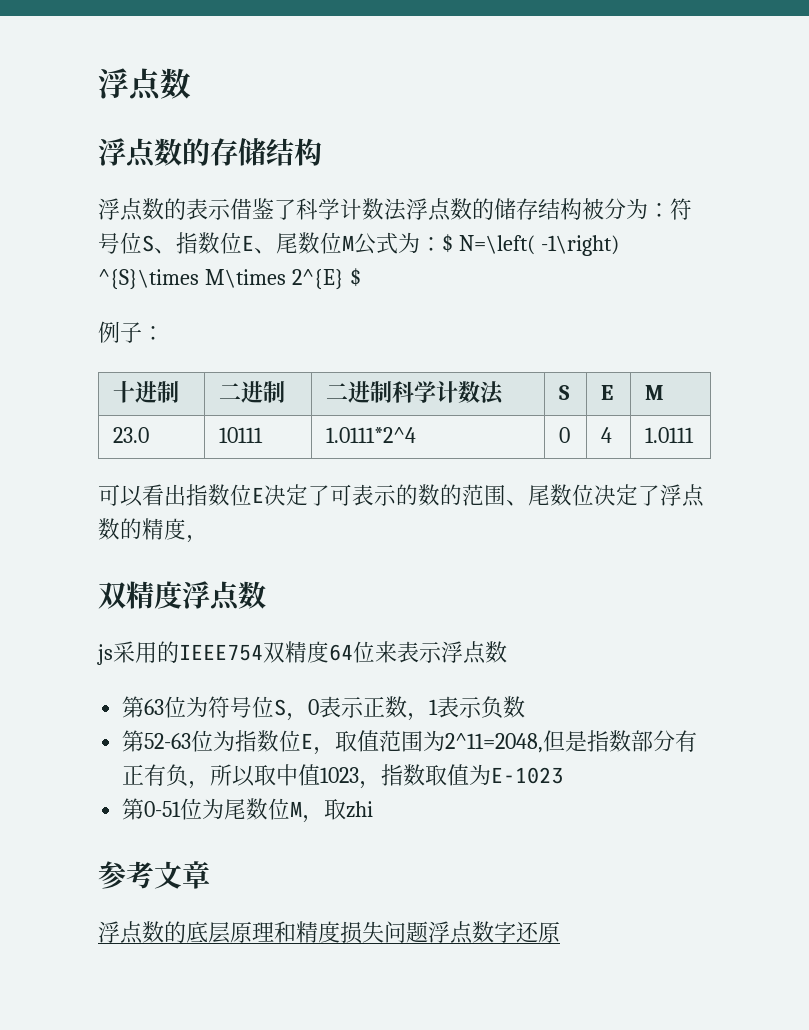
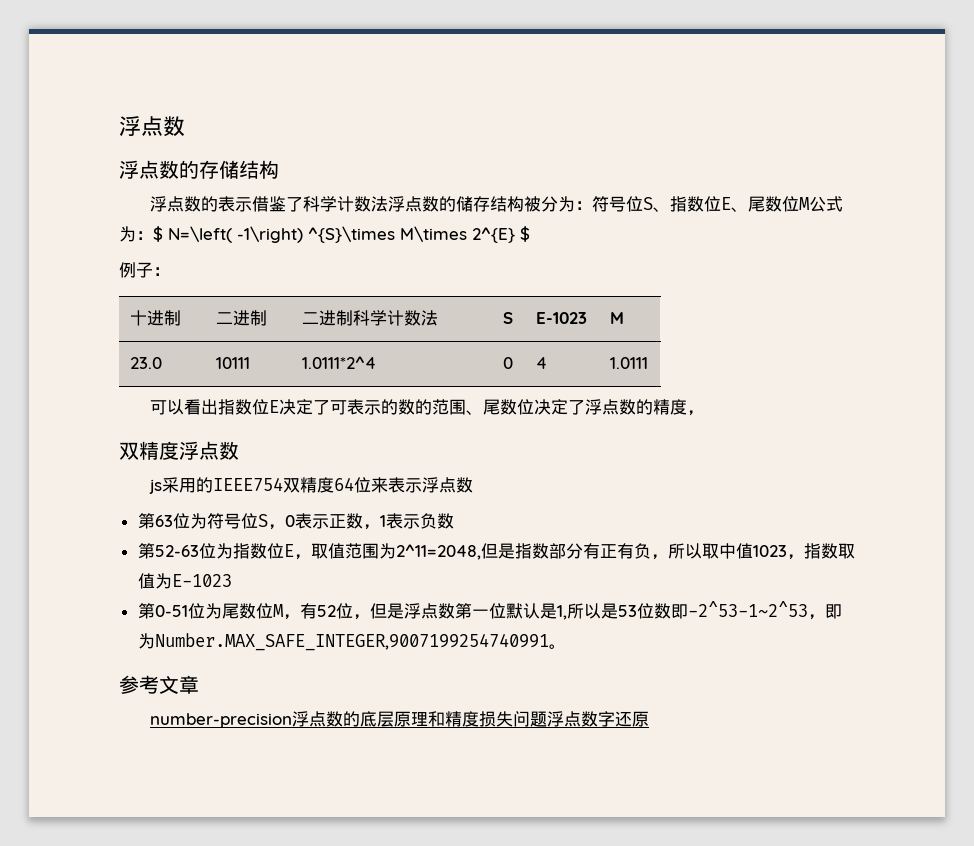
[601,385,614,400] E -> [536,312,588,324] E-1023
[324,799,374,820] 取zhi -> [299,601,842,620] [137,633,566,651] 有52位，但是浮点数第一位默认是1,所以是53位数即-2^53-1~2^53，即为Number.MAX_SAFE_INTEGER,9007199254740991。
(210, 875) none -> [149,713,292,728] number-precision

